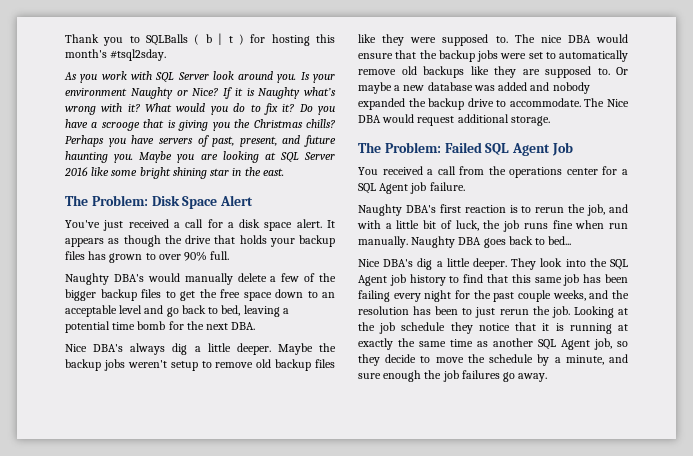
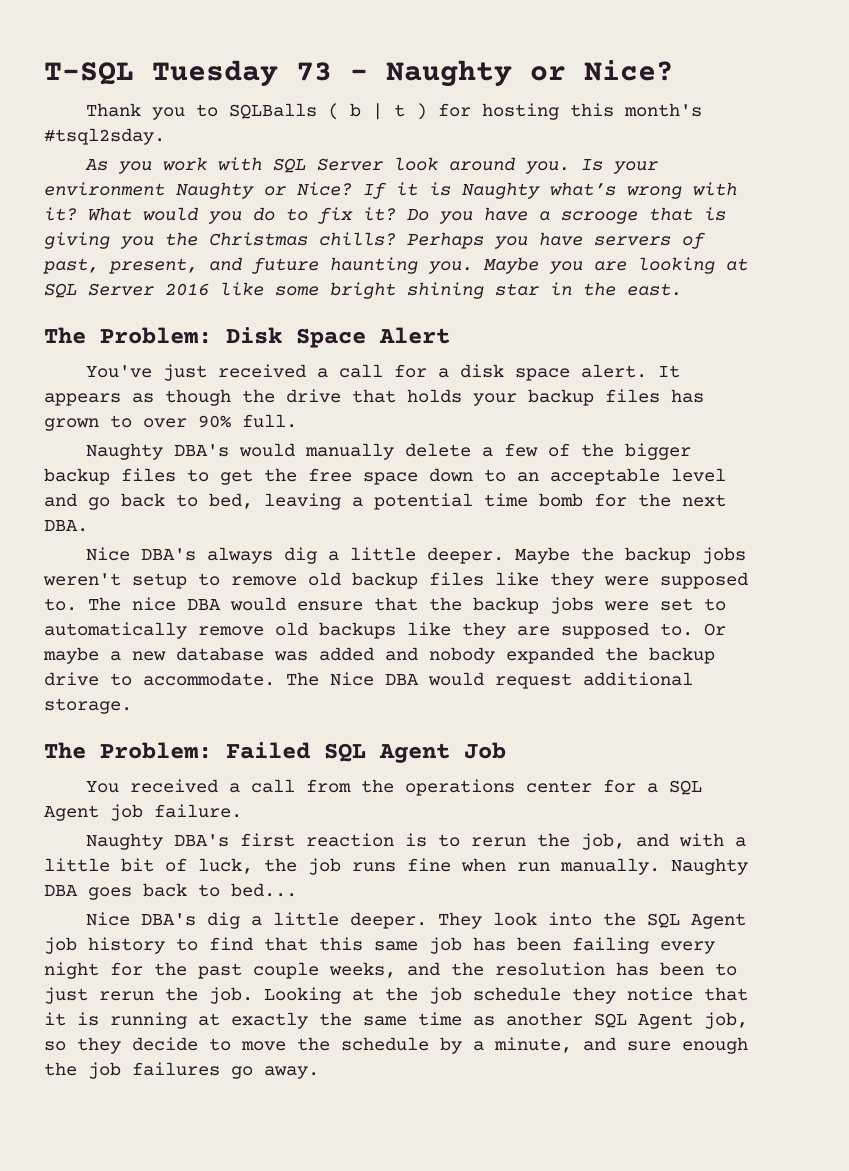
(65, 38) none -> [44,60,674,87] T-SQL Tuesday 73 – Naughty or Nice? //

